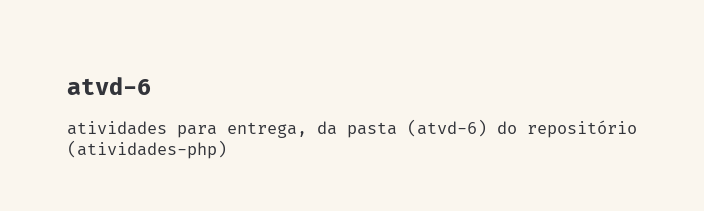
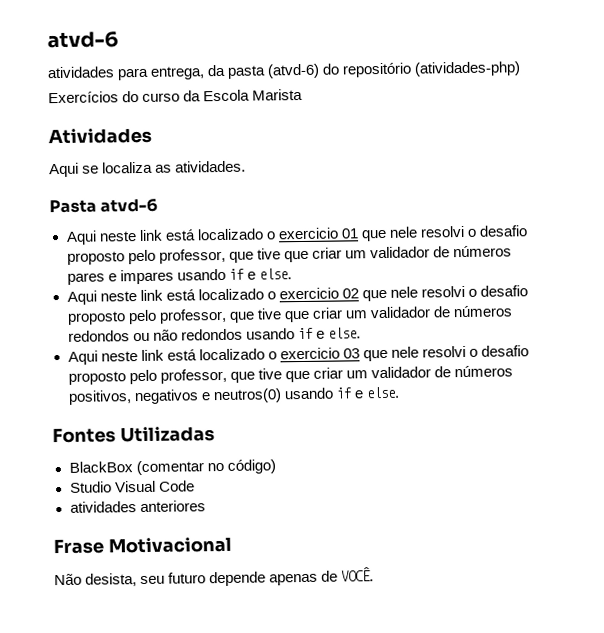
(227, 149) none -> [48,88,304,104] [48,127,152,145] [49,160,247,178] [49,198,159,214] [65,225,529,245] [66,245,513,265] [66,268,292,285] [66,285,529,305] [66,305,514,325] [67,327,361,342] [67,345,530,365] [67,365,514,385] [67,386,400,405] [52,426,215,444] [68,459,276,476] [69,480,195,493] [69,500,206,513] [53,536,232,555] [54,567,375,587] // Exercícios do curso da Escola Marista // Atividades // Aqui se localiza as atividades. // Pasta atvd-6 // Aqui neste link está localizado o exercicio 01 que nele resolvi o desafio proposto pelo professor, que tive que criar um validador de números pares e impares usando if e else. // Aqui neste link está localizado o exercicio 02 que nele resolvi o desafio proposto pelo professor, que tive que criar um validador de números redondos ou não redondos usando if e else. // Aqui neste link está localizado o exercicio 03 que nele resolvi o desafio proposto pelo professor, que tive que criar um validador de números positivos, negativos e neutros(0) usando if e else. // Fontes Utilizadas // BlackBox (comentar no código) // Studio Visual Code // atividades anteriores // Frase Motivacional // Não desista, seu futuro depende apenas de VOCÊ.

